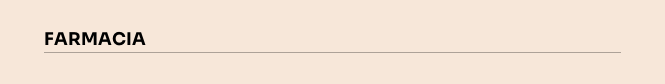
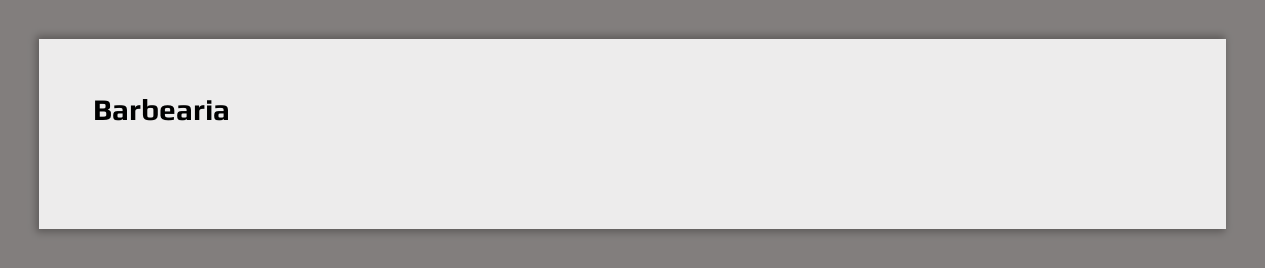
[44,31,146,46] FARMACIA -> [93,99,230,121] Barbearia

